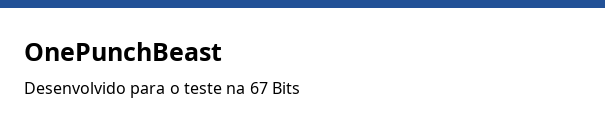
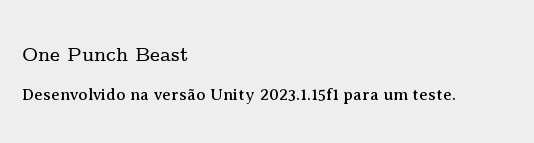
[24,42,222,61] [24,82,300,98] OnePunchBeast // Desenvolvido para o teste na 67 Bits -> [22,48,189,61] [22,88,457,104] One Punch Beast // Desenvolvido na versão Unity 2023.1.15f1 para um teste.

